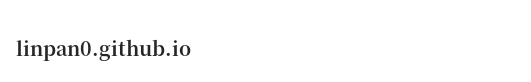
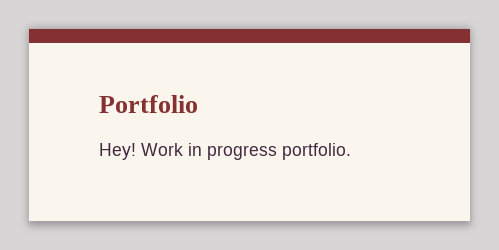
[16,39,191,61] linpan0.github.io -> [99,95,198,113] [99,143,351,160] Portfolio // Hey! Work in progress portfolio.

